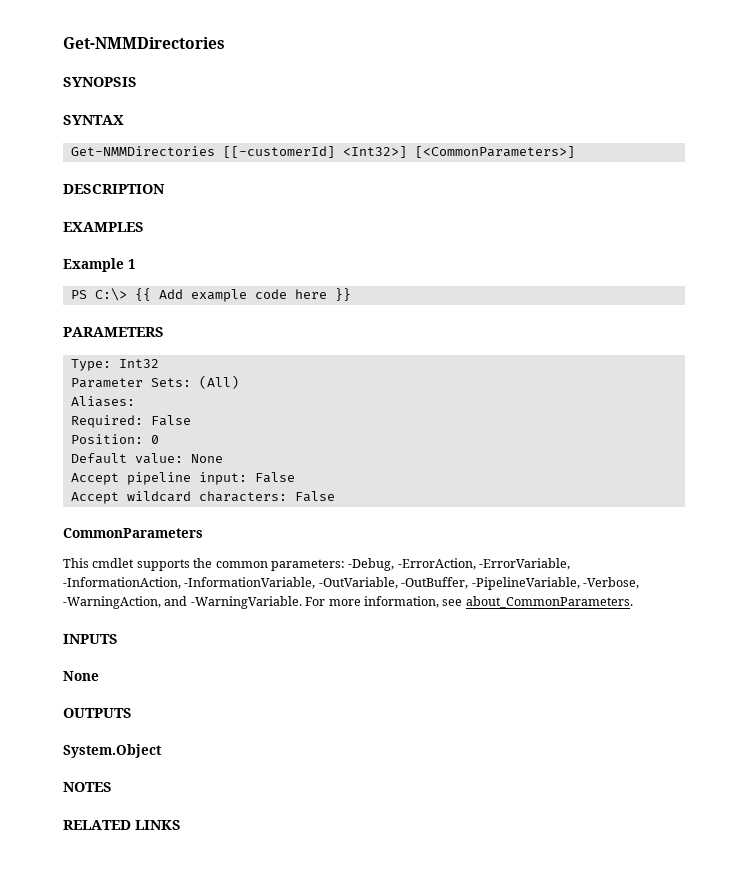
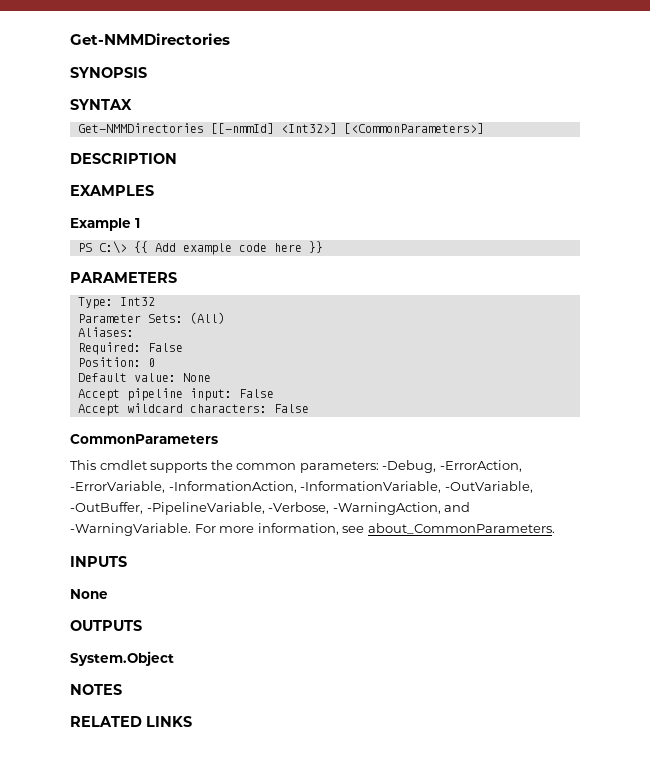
[222,146,335,158] [[-customerId] -> [210,123,274,134] [[-nmmId]

